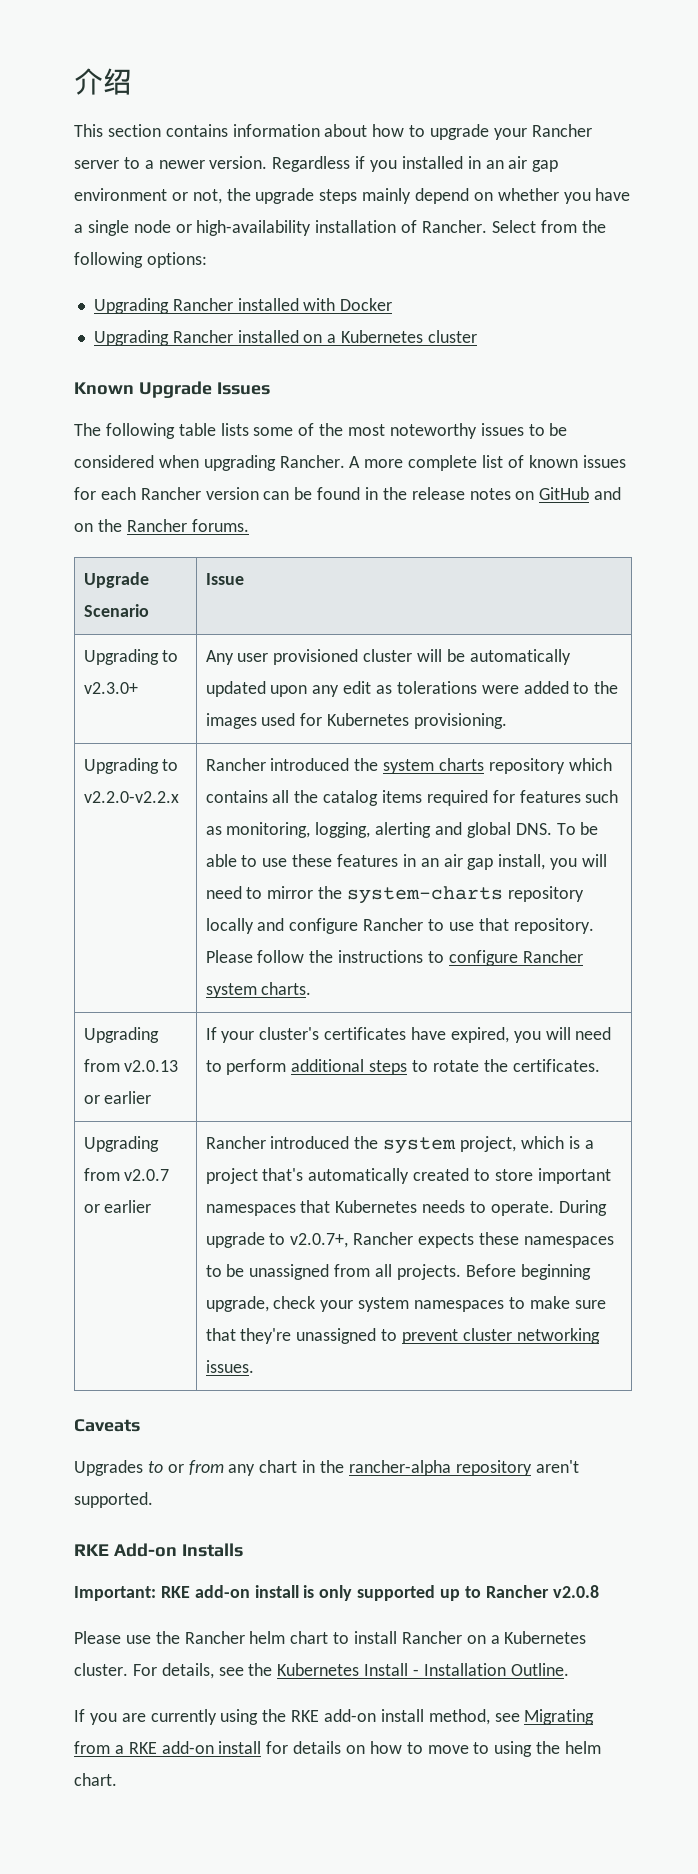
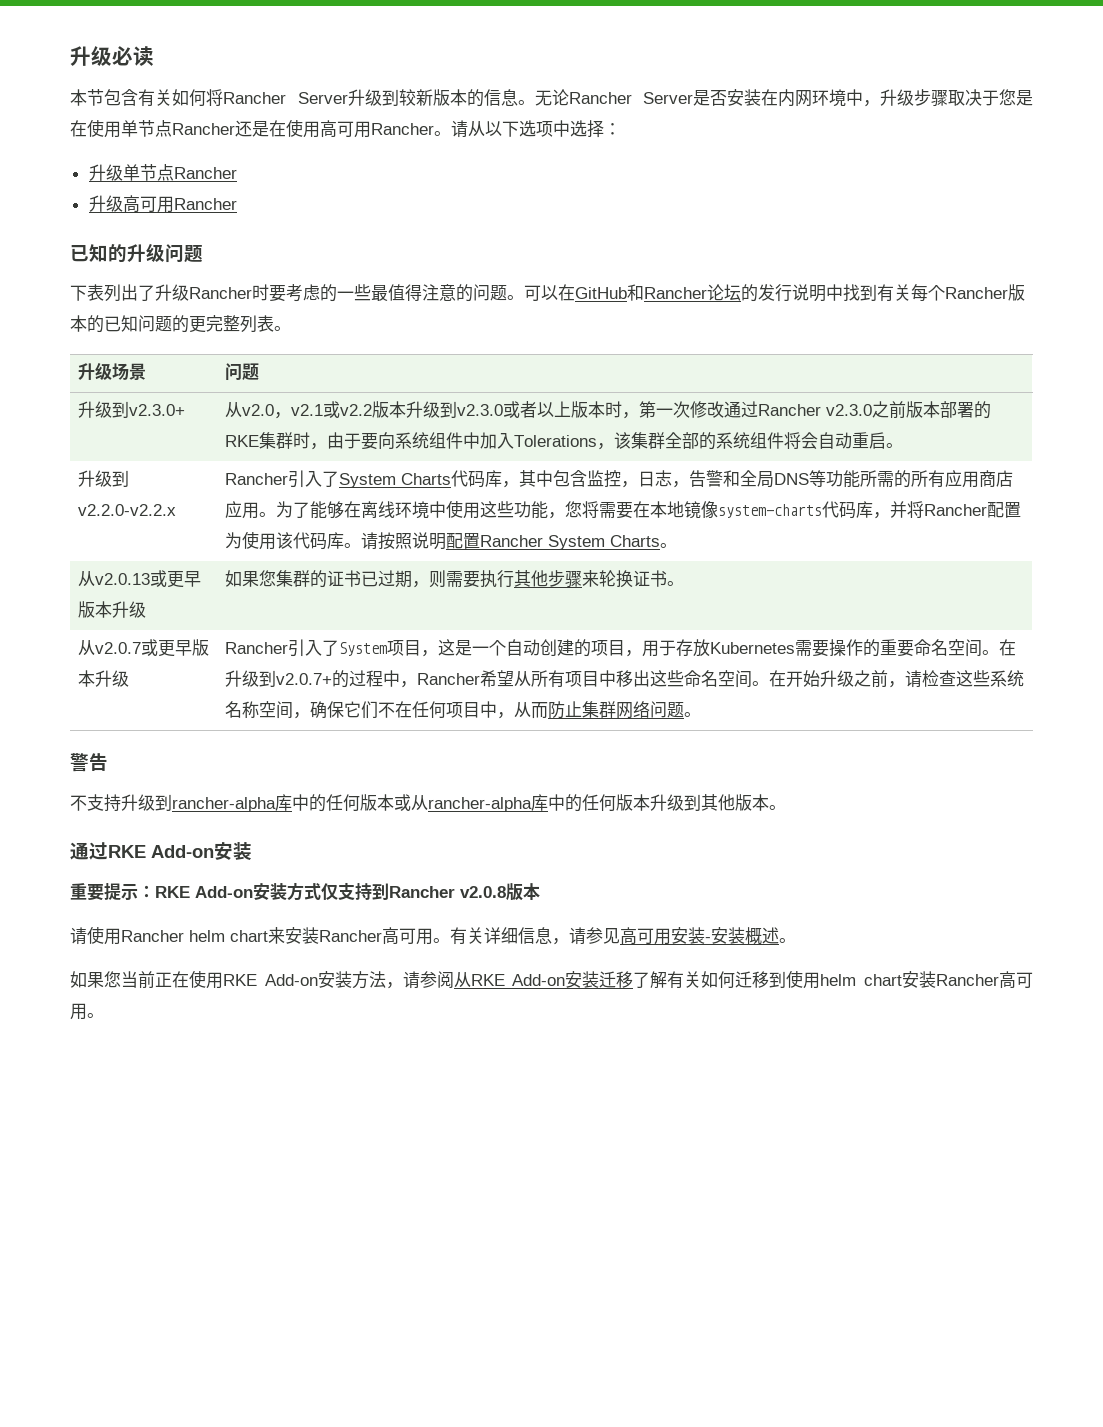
[74,68,132,95] [74,124,592,140] [74,156,559,172] [74,188,631,204] [74,220,606,236] [74,252,207,268] [93,298,393,314] [93,330,477,346] [74,381,270,398] [74,423,568,439] [74,455,626,471] [74,487,622,500] [74,519,249,532] [83,572,149,588] [83,604,149,617] [205,573,244,585] [83,649,179,665] [83,682,138,694] [205,649,571,665] [205,681,619,697] [205,713,508,729] [83,758,179,774] [83,791,179,803] [205,758,612,774] [205,790,619,806] [205,822,599,838] [205,854,608,870] [205,886,584,904] [205,918,594,934] [205,950,583,966] [205,982,312,998] [83,1027,159,1043] [83,1059,179,1072] [83,1091,152,1104] [205,1027,612,1043] [205,1059,600,1075] [83,1136,159,1152] [83,1168,170,1181] [83,1200,152,1213] [205,1136,594,1154] [205,1168,611,1184] [205,1200,607,1216] [205,1232,614,1248] [205,1264,591,1280] [205,1296,606,1312] [205,1328,600,1344] [205,1360,254,1373] [74,1419,140,1432] [74,1460,579,1476] [74,1492,153,1508] [74,1543,243,1557] [74,1585,599,1601] [74,1631,587,1644] [74,1663,569,1679] [74,1709,595,1725] [74,1741,602,1757] [74,1773,117,1786] 介绍 // This section contains information about how to upgrade your Rancher server to a newer version. Regardless if you installed in an air gap environment or not, the upgrade steps mainly depend on whether you have a single node or high-availability installation of Rancher. Select from the following options: // Upgrading Rancher installed with Docker // Upgrading Rancher installed on a Kubernetes cluster // Known Upgrade Issues // The following table lists some of the most noteworthy issues to be considered when upgrading Rancher. A more complete list of known issues for each Rancher version can be found in the release notes on GitHub and on the Rancher forums. // Upgrade Scenario | Issue // Upgrading to v2.3.0+ | Any user provisioned cluster will be automatically updated upon any edit as tolerations were added to the images used for Kubernetes provisioning. // Upgrading to v2.2.0-v2.2.x | Rancher introduced the system charts repository which contains all the catalog items required for features such as monitoring, logging, alerting and global DNS. To be able to use these features in an air gap install, you will need to mirror the system-charts repository locally and configure Rancher to use that repository. Please follow the instructions to configure Rancher system charts. // Upgrading from v2.0.13 or earlier | If your cluster's certificates have expired, you will need to perform additional steps to rotate the certificates. // Upgrading from v2.0.7 or earlier | Rancher introduced the system project, which is a project that's automatically created to store important namespaces that Kubernetes needs to operate. During upgrade to v2.0.7+, Rancher expects these namespaces to be unassigned from all projects. Before beginning upgrade, check your system namespaces to make sure that they're unassigned to prevent cluster networking issues. // Caveats // Upgrades to or from any chart in the rancher-alpha repository aren't supported. // RKE Add-on Installs // Important: RKE add-on install is only supported up to Rancher v2.0.8 // Please use the Rancher helm chart to install Rancher on a Kubernetes cluster. For details, see the Kubernetes Install - Installation Outline. // If you are currently using the RKE add-on install method, see Migrating from a RKE add-on install for details on how to move to using the helm chart. -> [70,46,154,66] [70,89,1033,107] [70,119,621,138] [88,164,237,181] [88,195,237,213] [70,243,203,263] [70,284,1025,302] [70,315,291,333] [78,362,147,381] [225,363,260,381] [78,401,186,418] [225,401,992,419] [225,432,904,450] [78,470,130,487] [78,504,177,516] [225,470,1014,488] [225,500,1022,519] [225,531,678,550] [78,570,202,588] [78,601,147,618] [225,570,685,588] [78,639,210,657] [78,670,130,687] [225,639,1017,657] [225,670,1025,688] [225,701,702,719] [70,753,108,772] [70,794,786,812] [70,842,252,860] [70,882,540,901] [70,926,796,945] [70,970,1033,989] [70,1003,104,1020] 升级必读 // 本节包含有关如何将Rancher Server升级到较新版本的信息。无论Rancher Server是否安装在内网环境中，升级步骤取决于您是在使用单节点Rancher还是在使用高可用Rancher。请从以下选项中选择： // 升级单节点Rancher // 升级高可用Rancher // 已知的升级问题 // 下表列出了升级Rancher时要考虑的一些最值得注意的问题。可以在GitHub和Rancher论坛的发行说明中找到有关每个Rancher版本的已知问题的更完整列表。 // 升级场景 | 问题 // 升级到v2.3.0+ | 从v2.0，v2.1或v2.2版本升级到v2.3.0或者以上版本时，第一次修改通过Rancher v2.3.0之前版本部署的RKE集群时，由于要向系统组件中加入Tolerations，该集群全部的系统组件将会自动重启。 // 升级到v2.2.0-v2.2.x | Rancher引入了System Charts代码库，其中包含监控，日志，告警和全局DNS等功能所需的所有应用商店应用。为了能够在离线环境中使用这些功能，您将需要在本地镜像system-charts代码库，并将Rancher配置为使用该代码库。请按照说明配置Rancher System Charts。 // 从v2.0.13或更早版本升级 | 如果您集群的证书已过期，则需要执行其他步骤来轮换证书。 // 从v2.0.7或更早版本升级 | Rancher引入了System项目，这是一个自动创建的项目，用于存放Kubernetes需要操作的重要命名空间。在升级到v2.0.7+的过程中，Rancher希望从所有项目中移出这些命名空间。在开始升级之前，请检查这些系统名称空间，确保它们不在任何项目中，从而防止集群网络问题。 // 警告 // 不支持升级到rancher-alpha库中的任何版本或从rancher-alpha库中的任何版本升级到其他版本。 // 通过RKE Add-on安装 // 重要提示：RKE Add-on安装方式仅支持到Rancher v2.0.8版本 // 请使用Rancher helm chart来安装Rancher高可用。有关详细信息，请参见高可用安装-安装概述。 // 如果您当前正在使用RKE Add-on安装方法，请参阅从RKE Add-on安装迁移了解有关如何迁移到使用helm chart安装Rancher高可用。

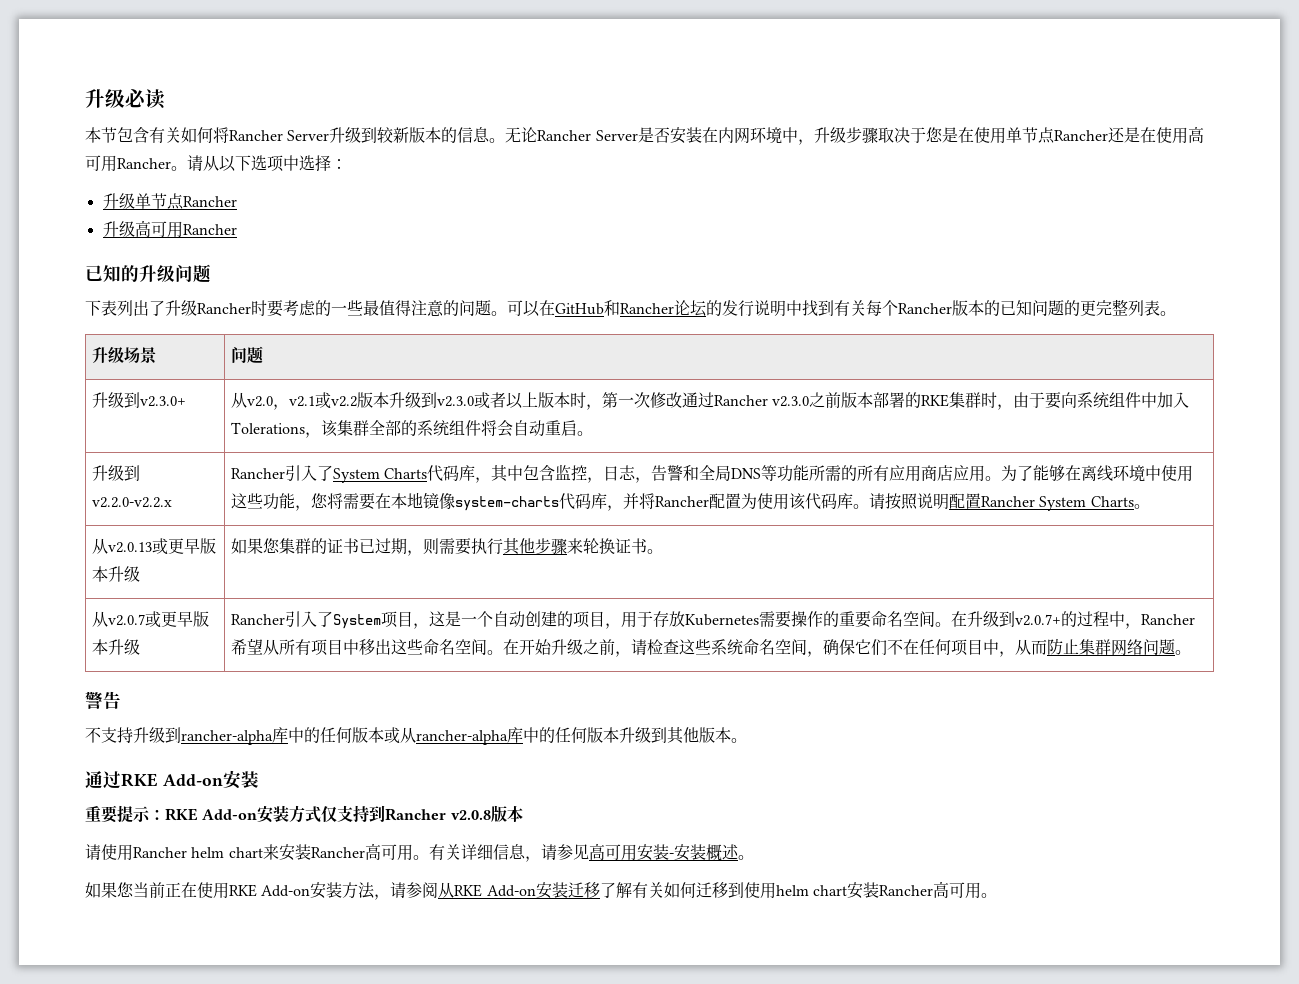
[225,701,260,718] 名称 -> [743,639,776,655] 命名

